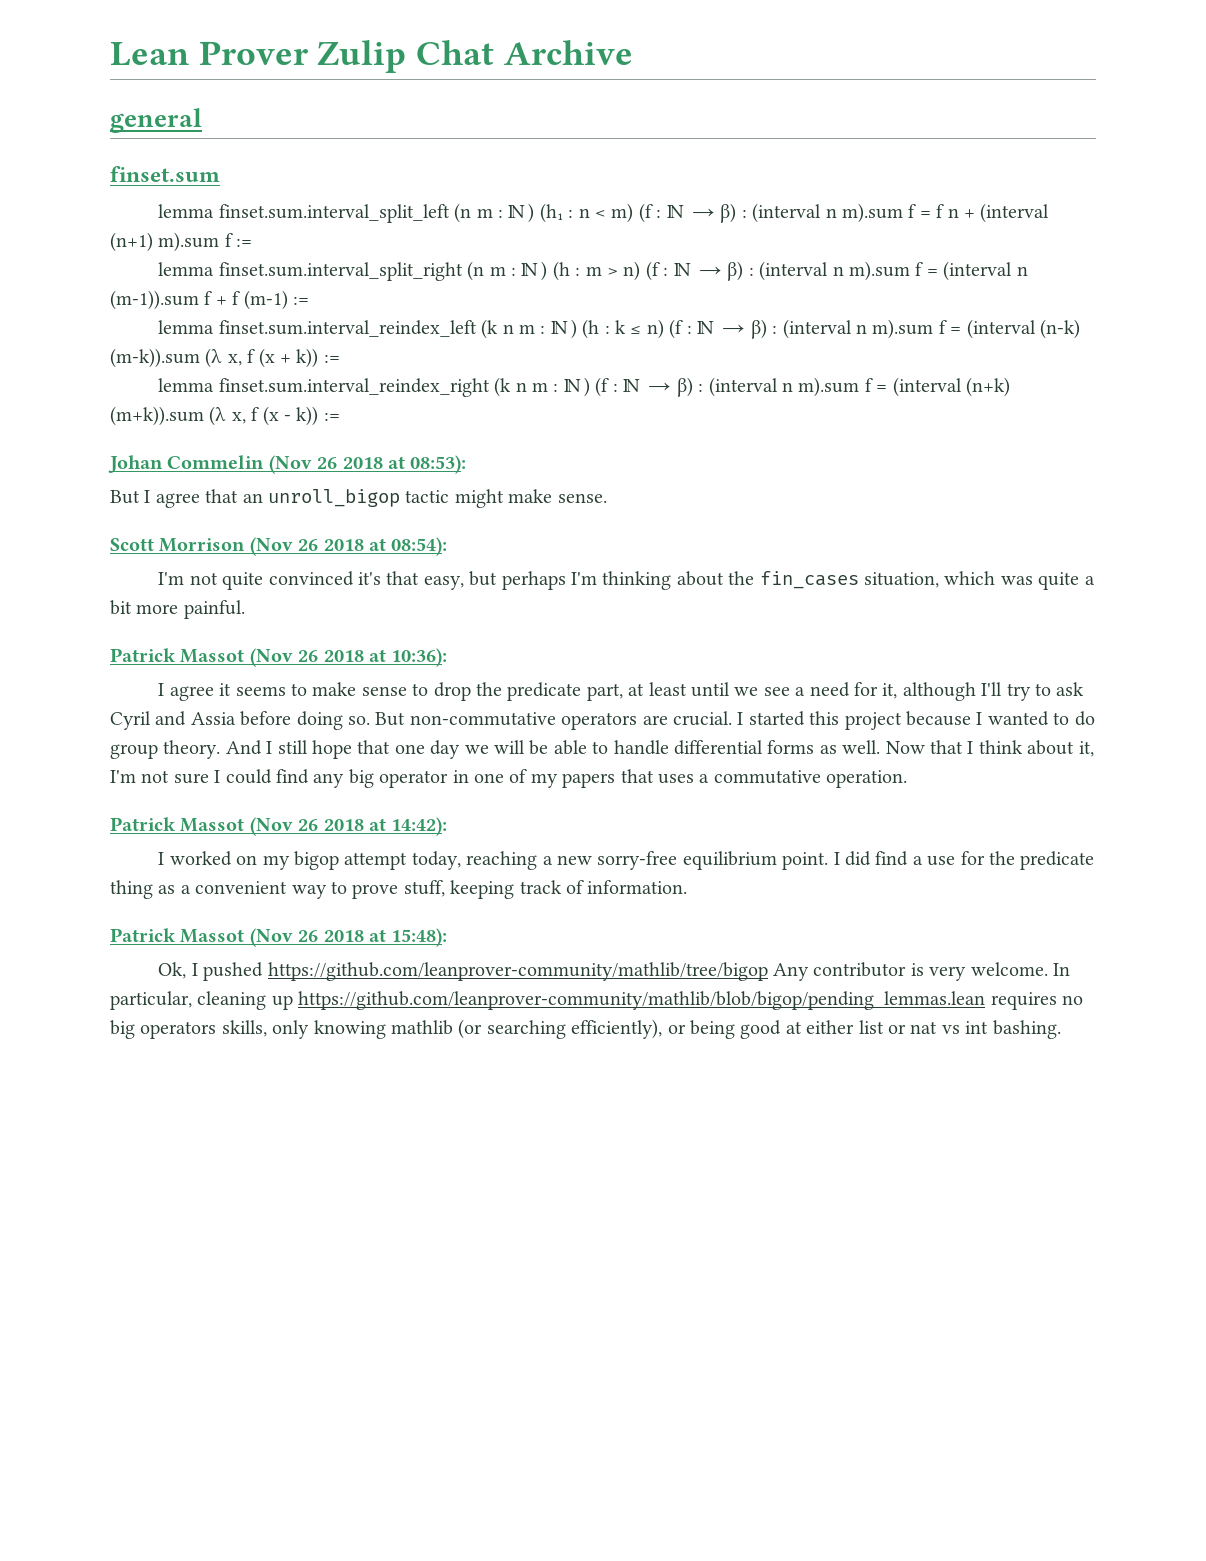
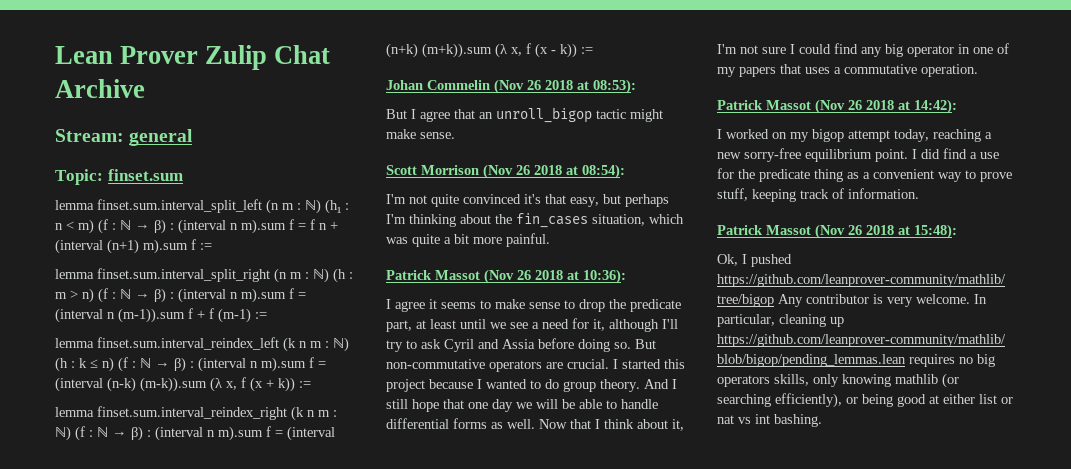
(633, 52) none -> [55,129,124,142] Stream:
(202, 120) none -> [55,169,103,185] Topic:

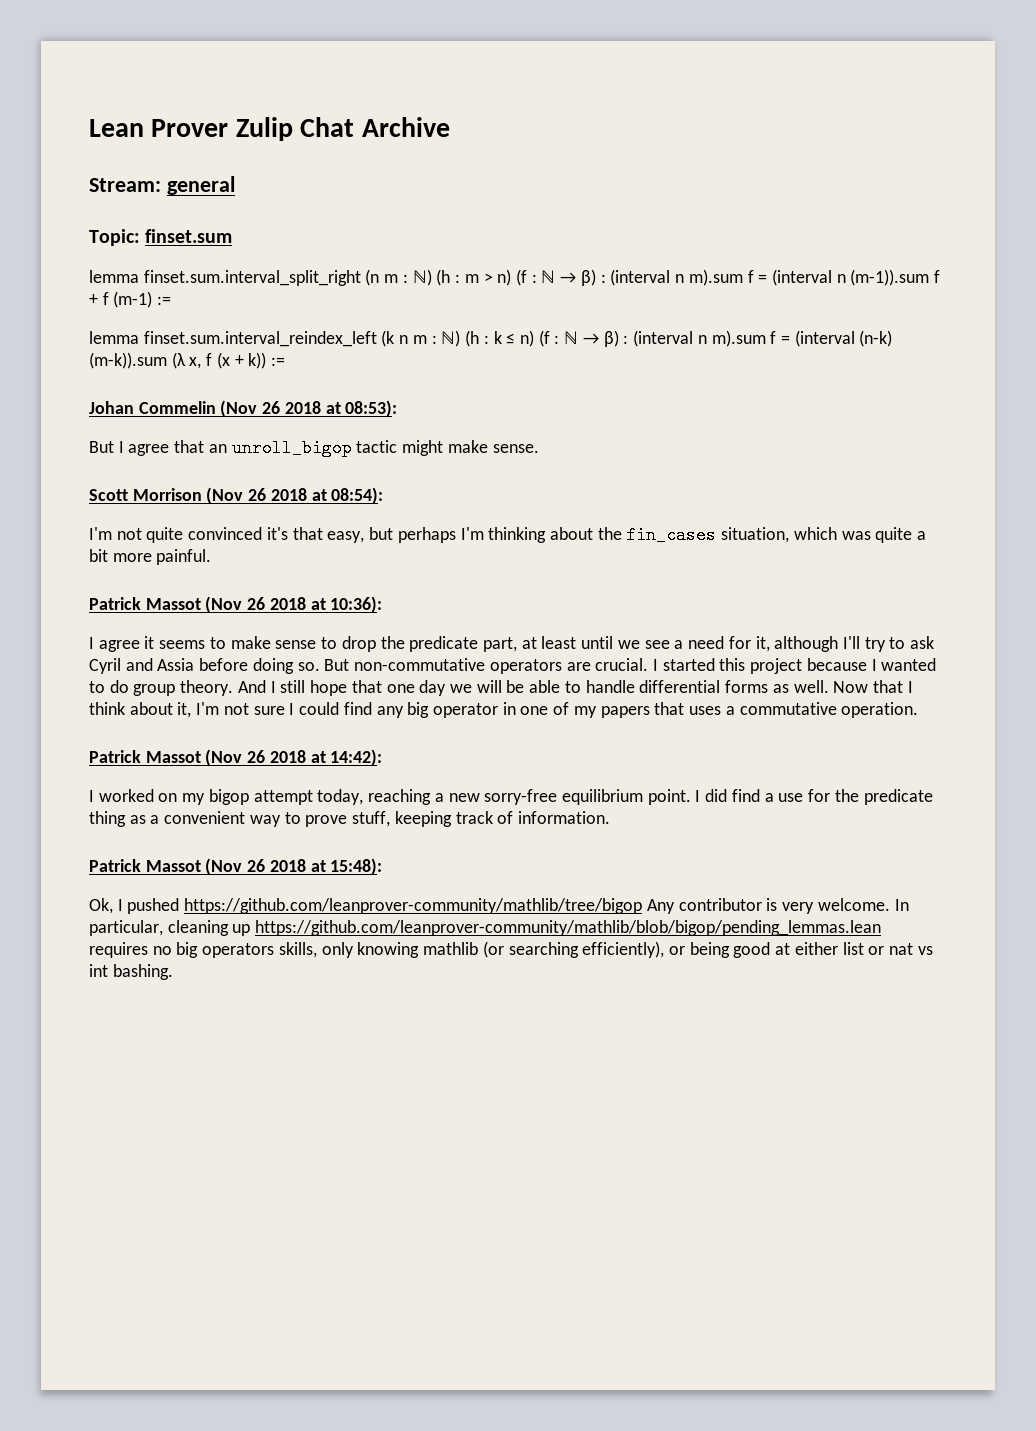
[55,199,349,214] [55,219,338,234] [55,239,212,254] // lemma finset.sum.interval_split_left (n m : ℕ) (h₁ : n < m) (f : ℕ → β) : (interval n m).sum f = f n + (interval (n+1) m).sum f := -> (233, 236) none
[55,406,337,421] [55,426,335,441] [386,43,593,58] // lemma finset.sum.interval_reindex_right (k n m : ℕ) (f : ℕ → β) : (interval n m).sum f = (interval (n+k) (m+k)).sum (λ x, f (x - k)) := -> (286, 361) none

